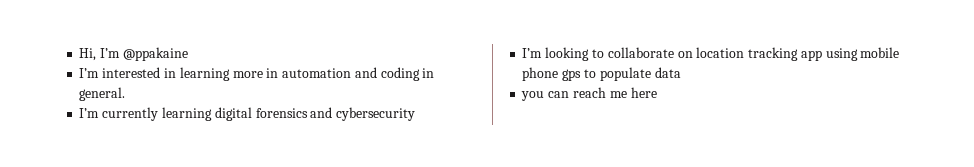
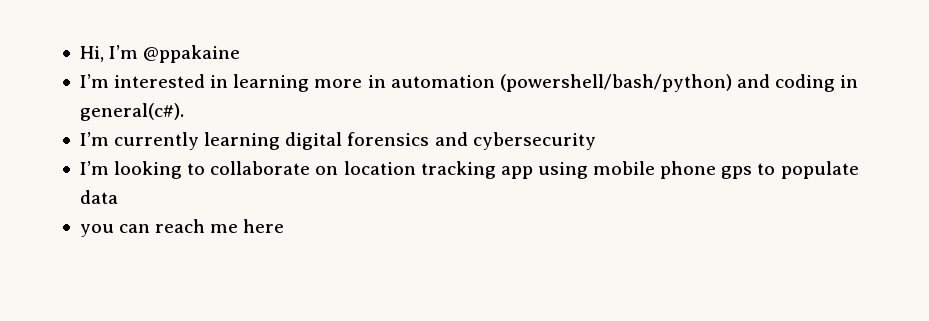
(352, 73) none -> [499,74,732,92] (powershell/bash/python)
[79,87,126,101] general. -> [79,103,184,121] general(c#).

